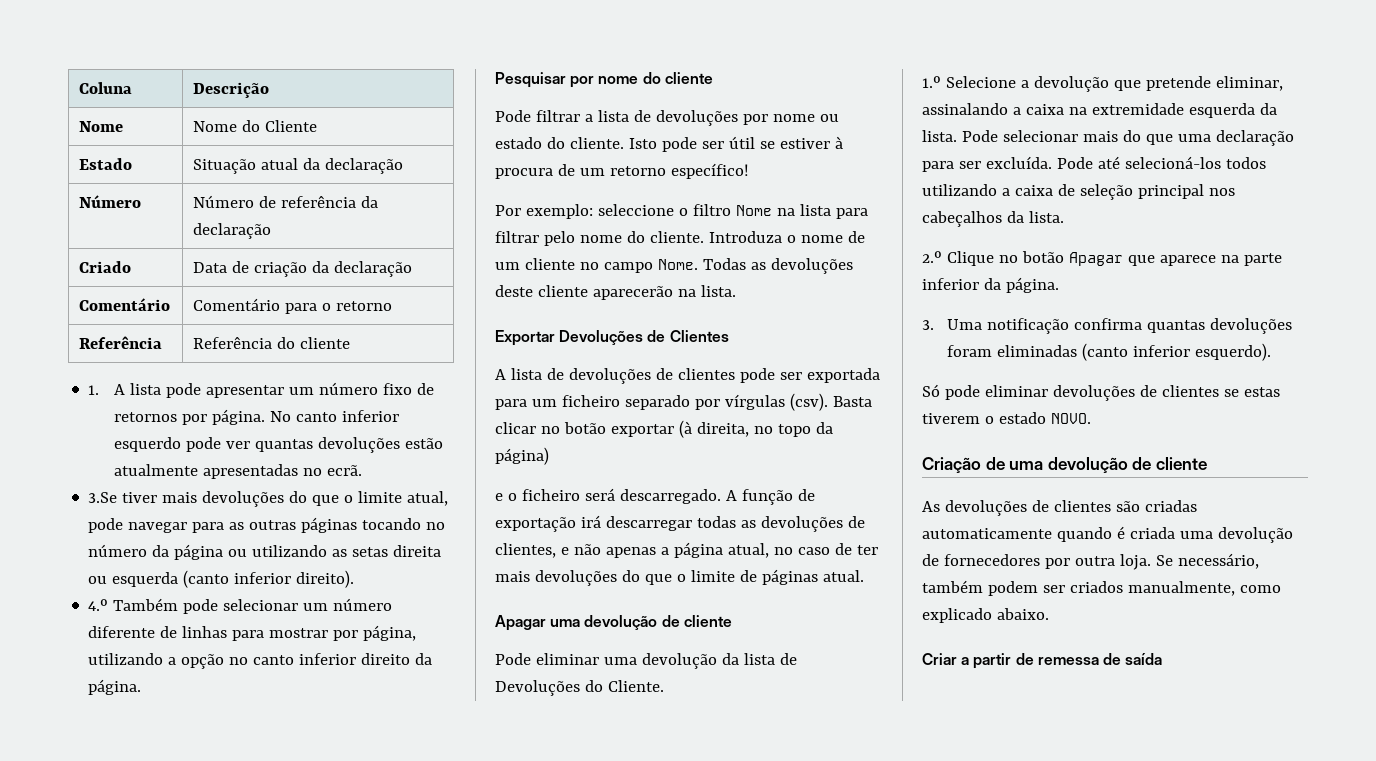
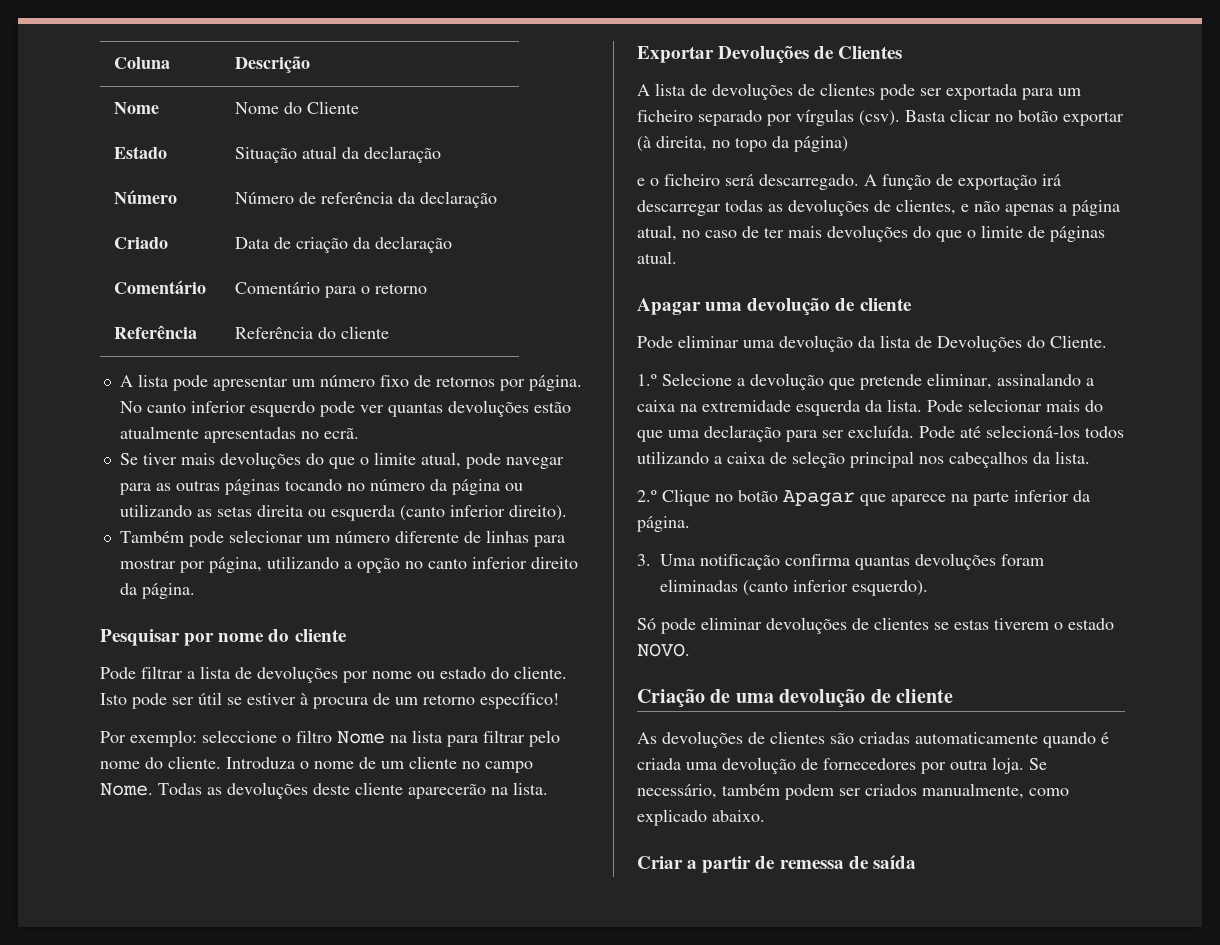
[88,385,100,395] 1. -> (390, 332) none
[88,492,118,503] 3.Se -> [119,453,138,465] Se
[88,599,109,611] 4.º -> (567, 513) none

